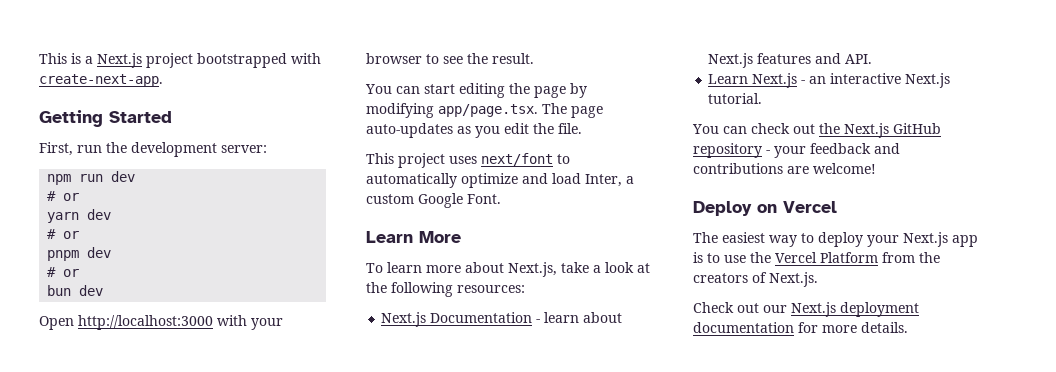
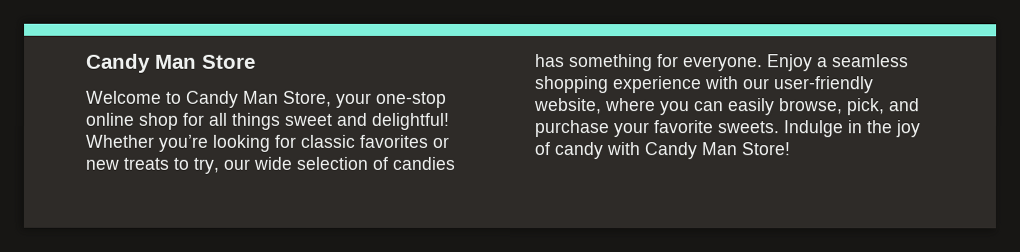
[39,53,321,68] [39,74,163,87] [39,110,172,127] [39,142,267,157] [47,171,136,185] [47,191,80,201] [47,209,112,223] [47,229,80,239] [47,247,112,261] [47,267,80,277] [47,285,104,296] [39,315,283,330] [366,53,534,64] [365,83,587,98] [366,103,603,118] [366,123,582,138] [366,153,570,168] [366,173,634,188] [366,193,501,208] [366,231,461,243] [366,262,650,277] [366,282,525,297] [381,312,623,327] [708,53,873,68] [708,73,951,88] [708,93,763,104] [692,123,941,138] [693,143,900,158] [693,163,876,174] [693,201,837,216] [693,232,978,247] [693,252,940,263] [693,272,818,287] [693,302,919,317] [693,322,908,333] This is a Next.js project bootstrapped with create-next-app. // Getting Started // First, run the development server: // npm run dev // # or // yarn dev // # or // pnpm dev // # or // bun dev // Open http://localhost:3000 with your browser to see the result. // You can start editing the page by modifying app/page.tsx. The page auto-updates as you edit the file. // This project uses next/font to automatically optimize and load Inter, a custom Google Font. // Learn More // To learn more about Next.js, take a look at the following resources: // Next.js Documentation - learn about Next.js features and API. // Learn Next.js - an interactive Next.js tutorial. // You can check out the Next.js GitHub repository - your feedback and contributions are welcome! // Deploy on Vercel // The easiest way to deploy your Next.js app is to use the Vercel Platform from the creators of Next.js. // Check out our Next.js deployment documentation for more details. -> [86,53,256,73] [86,90,447,108] [86,112,450,130] [85,134,449,152] [85,156,455,174] [535,54,909,72] [535,76,874,94] [534,98,920,116] [534,120,921,138] [534,142,790,160] Candy Man Store // Welcome to Candy Man Store, your one-stop online shop for all things sweet and delightful! Whether you’re looking for classic favorites or new treats to try, our wide selection of candies has something for everyone. Enjoy a seamless shopping experience with our user-friendly website, where you can easily browse, pick, and purchase your favorite sweets. Indulge in the joy of candy with Candy Man Store!

